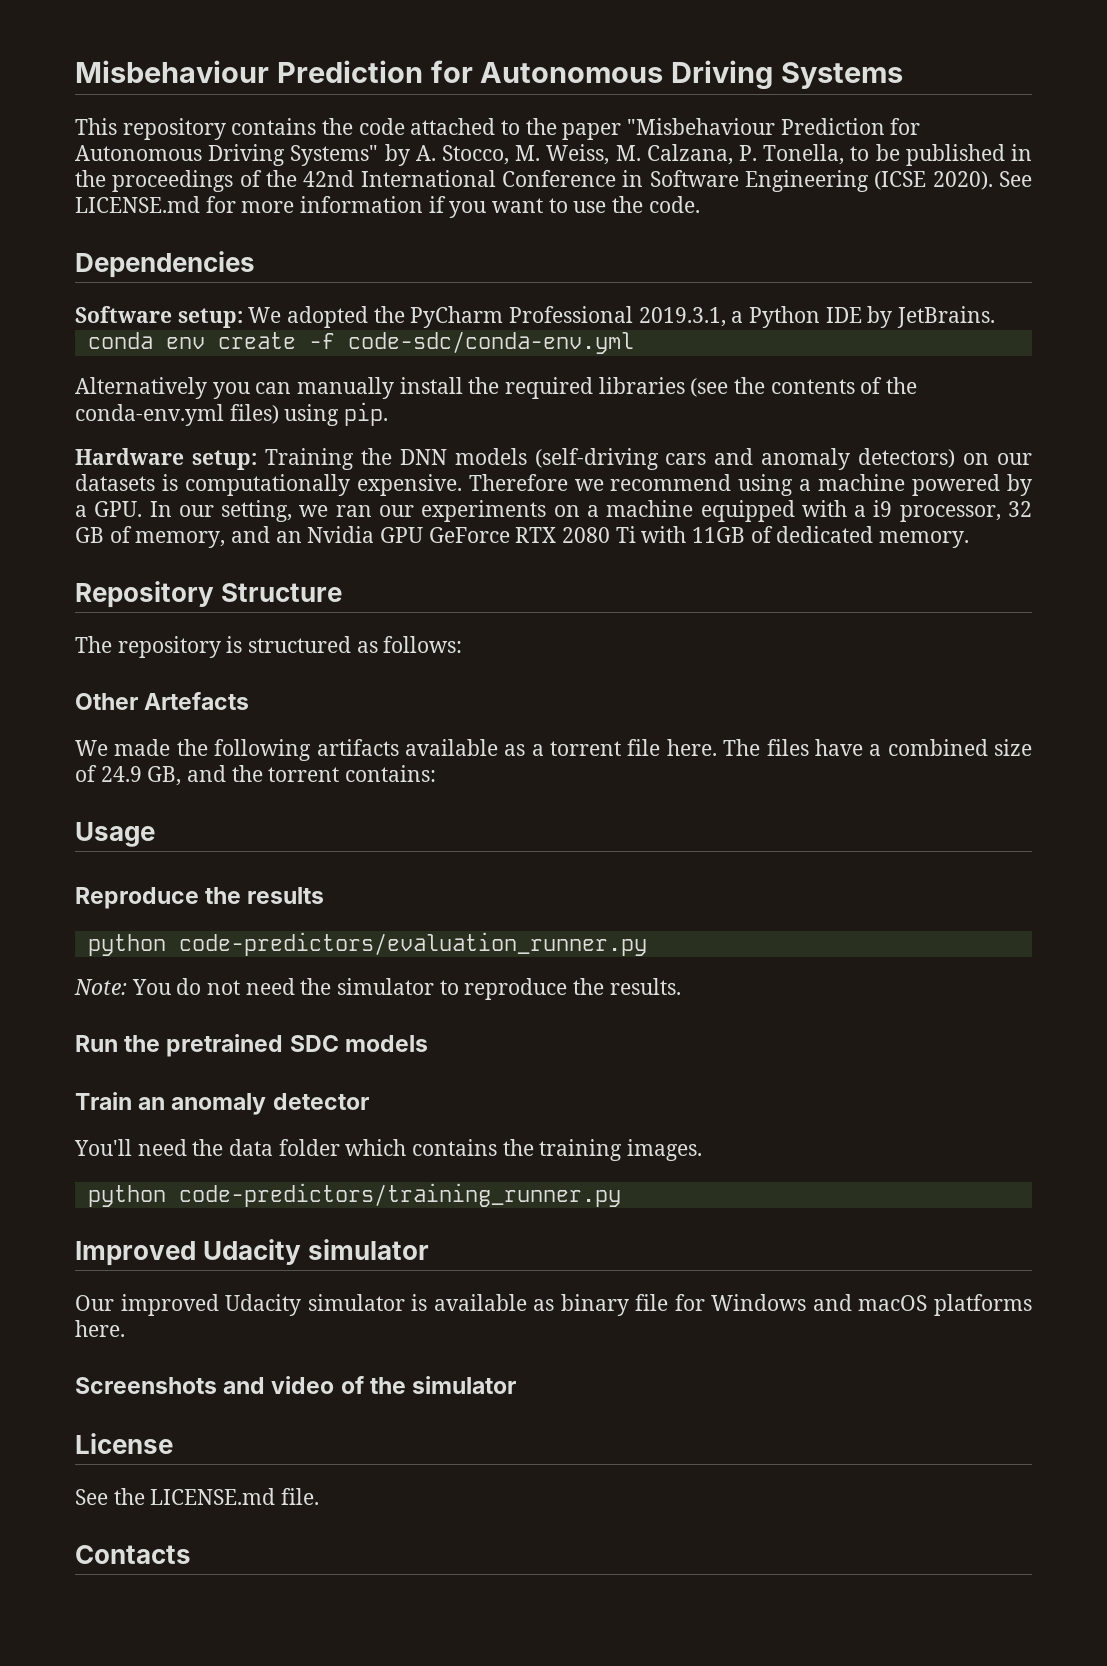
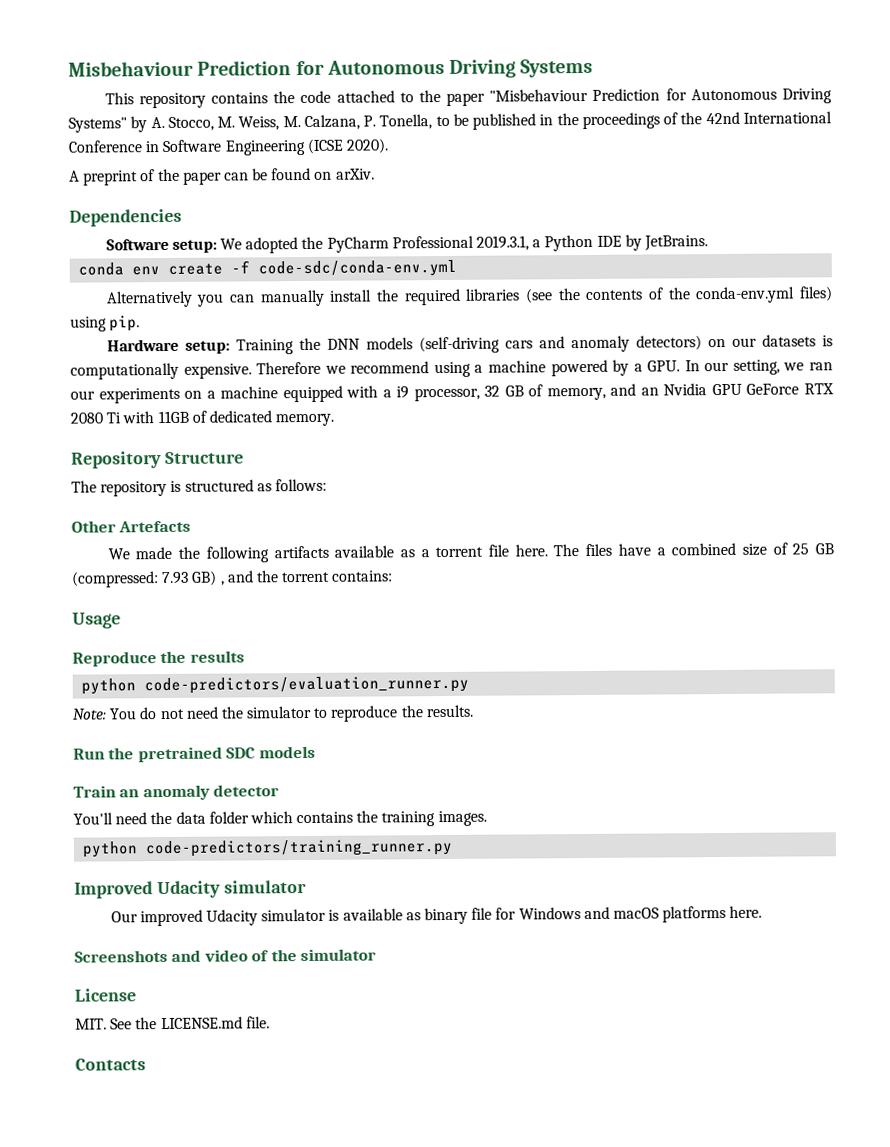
[999,171,1033,187] [75,196,700,218] See LICENSE.md for more information if you want to use the code. -> [69,167,375,186] // A preprint of the paper can be found on arXiv.
[100,766,182,786] 24.9 GB, -> [792,543,834,555] [71,570,225,588] 25 GB (compressed: 7.93 GB) ,
(173, 1443) none -> [75,1018,107,1030] MIT.

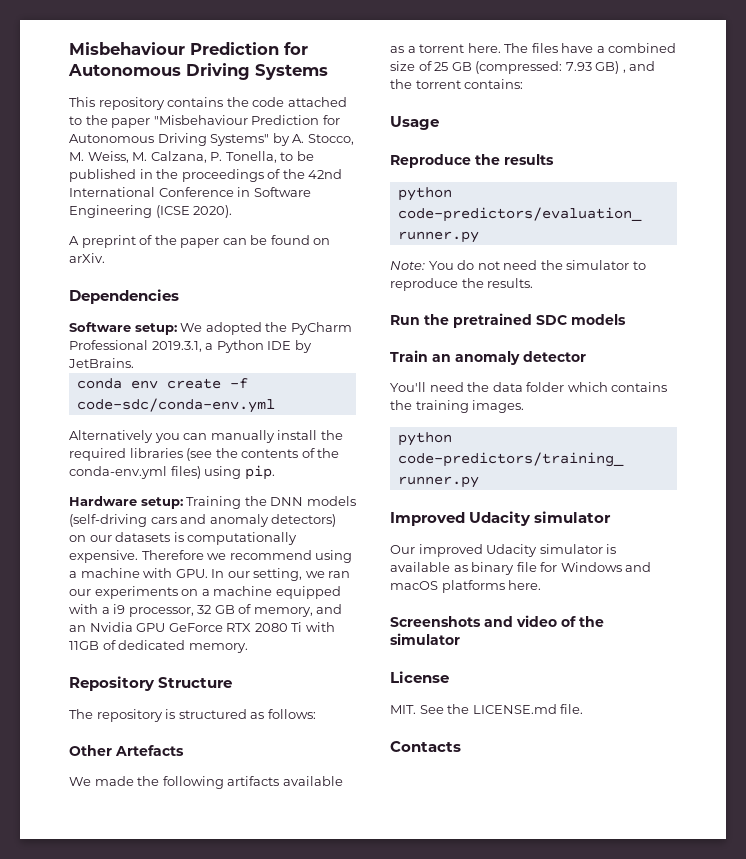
[550,359,643,377] powered by a -> [143,568,173,578] with
[488,544,510,557] file -> (465, 48) none

